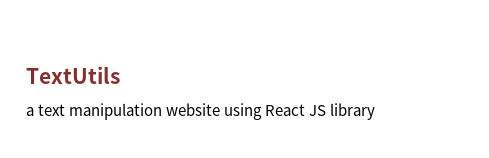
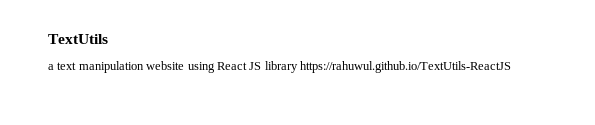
(376, 111) none -> [300,61,511,73] https://rahuwul.github.io/TextUtils-ReactJS

